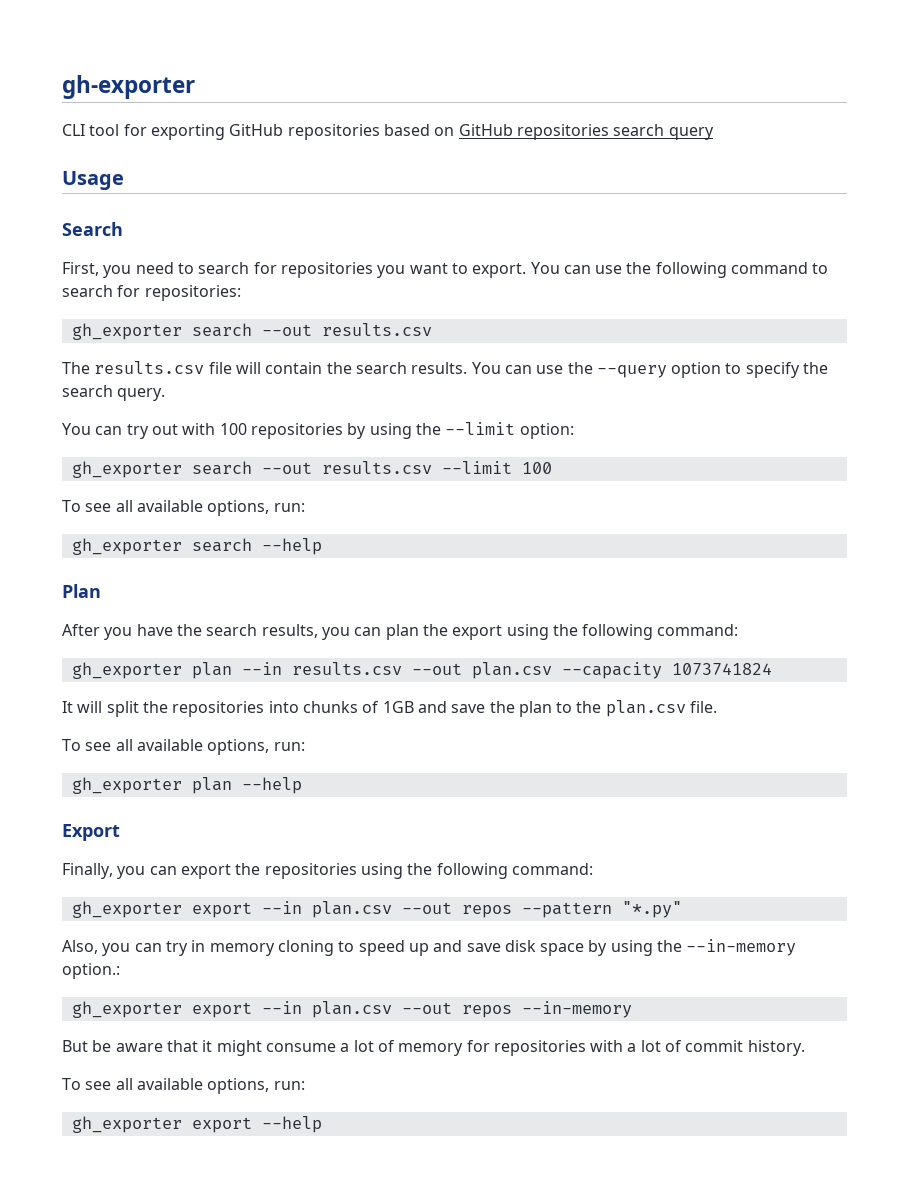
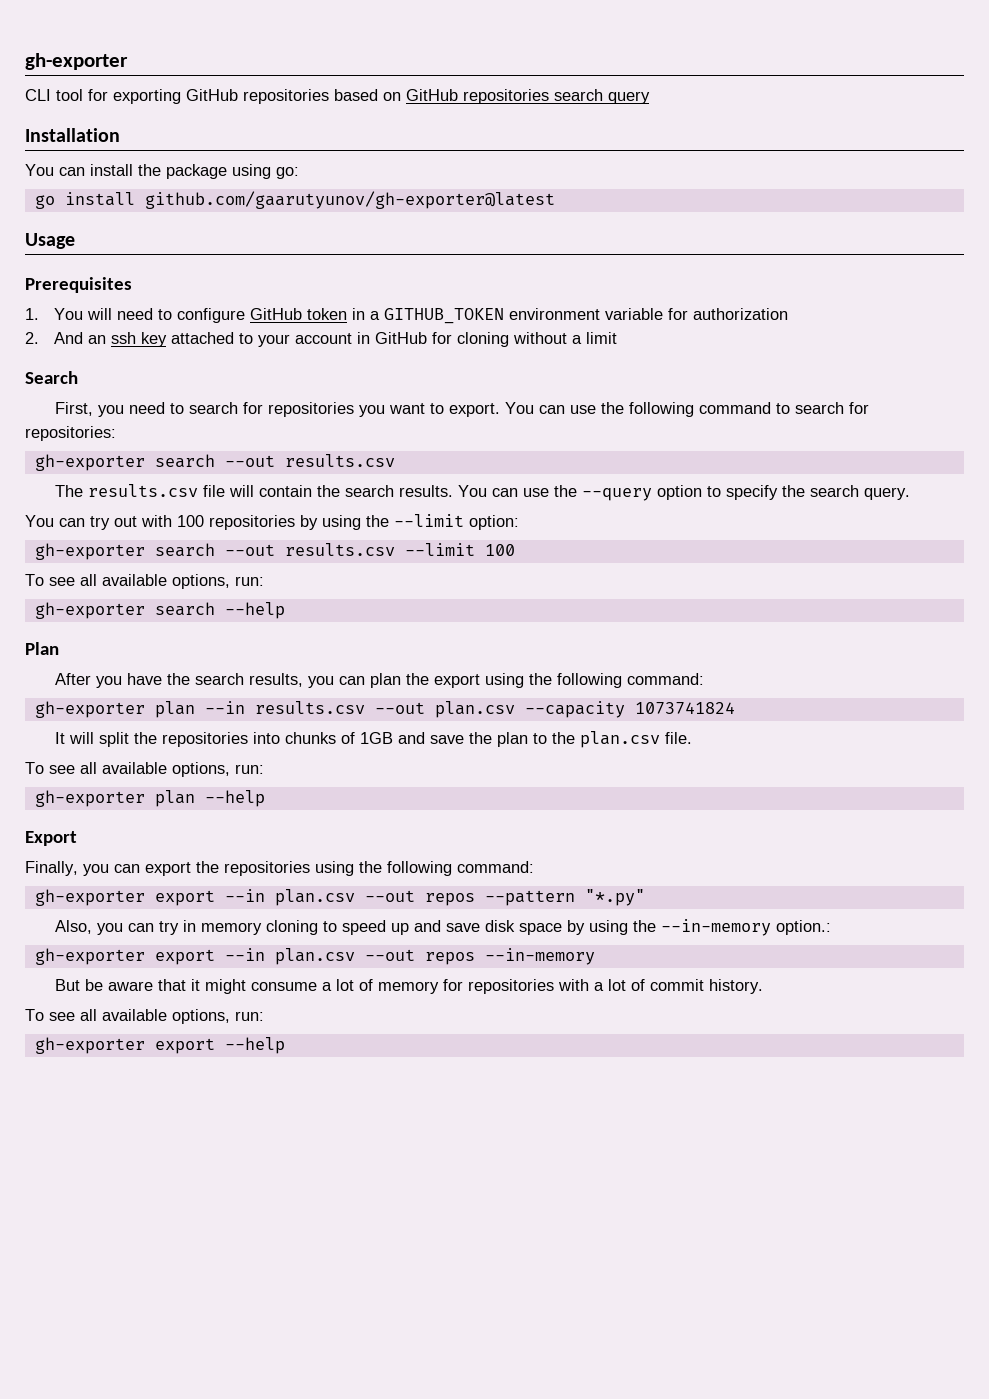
[62,171,124,190] Usage -> [25,128,120,142] [25,164,299,179] [34,191,555,209] [25,233,75,249] [25,277,132,293] [25,308,788,324] [25,332,617,347] Installation // You can install the package using go: // go install github.com/gaarutyunov/gh-exporter@latest // Usage // Prerequisites // 1. You will need to configure GitHub token in a GITHUB_TOKEN environment variable for authorization // 2. And an ssh key attached to your account in GitHub for cloning without a limit
[71,323,182,340] gh_exporter -> [34,454,145,471] gh-exporter
[71,461,182,478] gh_exporter -> [34,543,145,560] gh-exporter
[71,538,182,555] gh_exporter -> [34,602,145,619] gh-exporter
[71,662,182,679] gh_exporter -> [34,701,145,718] gh-exporter
[71,777,182,794] gh_exporter -> [34,790,145,807] gh-exporter
[71,901,182,918] gh_exporter -> [34,889,145,906] gh-exporter
[71,1001,182,1018] gh_exporter -> [34,948,145,965] gh-exporter
[71,1116,182,1133] gh_exporter -> [34,1037,145,1054] gh-exporter

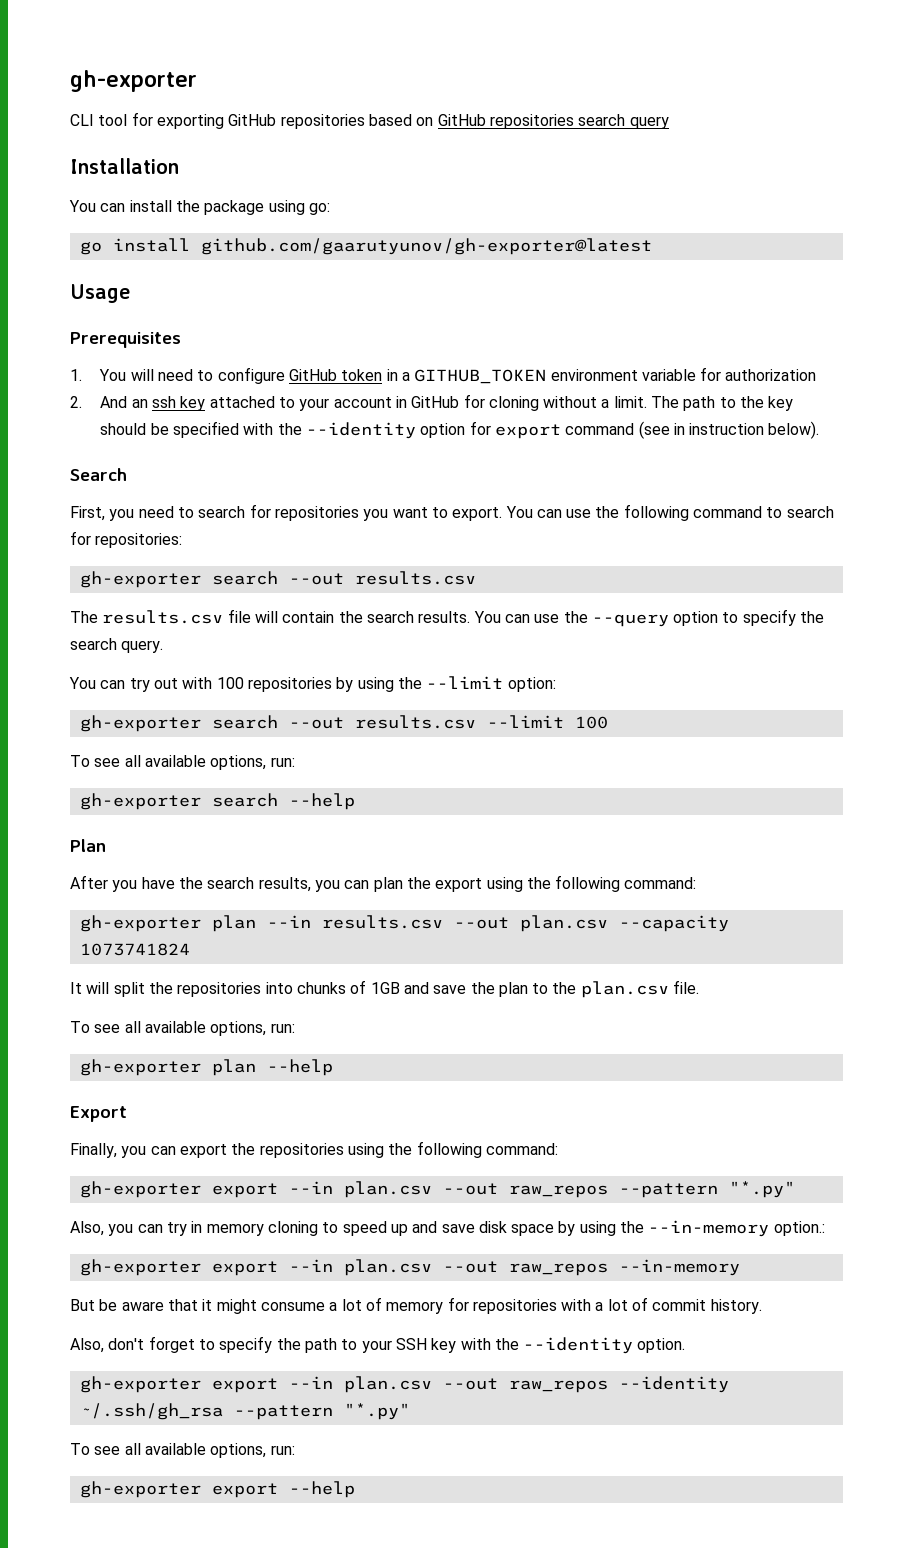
[585,332,617,344] limit -> [613,396,794,411] [100,421,820,439] limit. The path to the key should be specified with the --identity option for export command (see in instruction below).
[424,893,475,906] repos -> [508,1185,608,1198] raw_repos
[424,952,475,965] repos -> [508,1263,608,1276] raw_repos
(763, 986) none -> [70,1336,686,1354] [79,1376,729,1393] [79,1403,410,1420] // Also, don't forget to specify the path to your SSH key with the --identity option. // gh-exporter export --in plan.csv --out raw_repos --identity ~/.ssh/gh_rsa --pattern "*.py"

